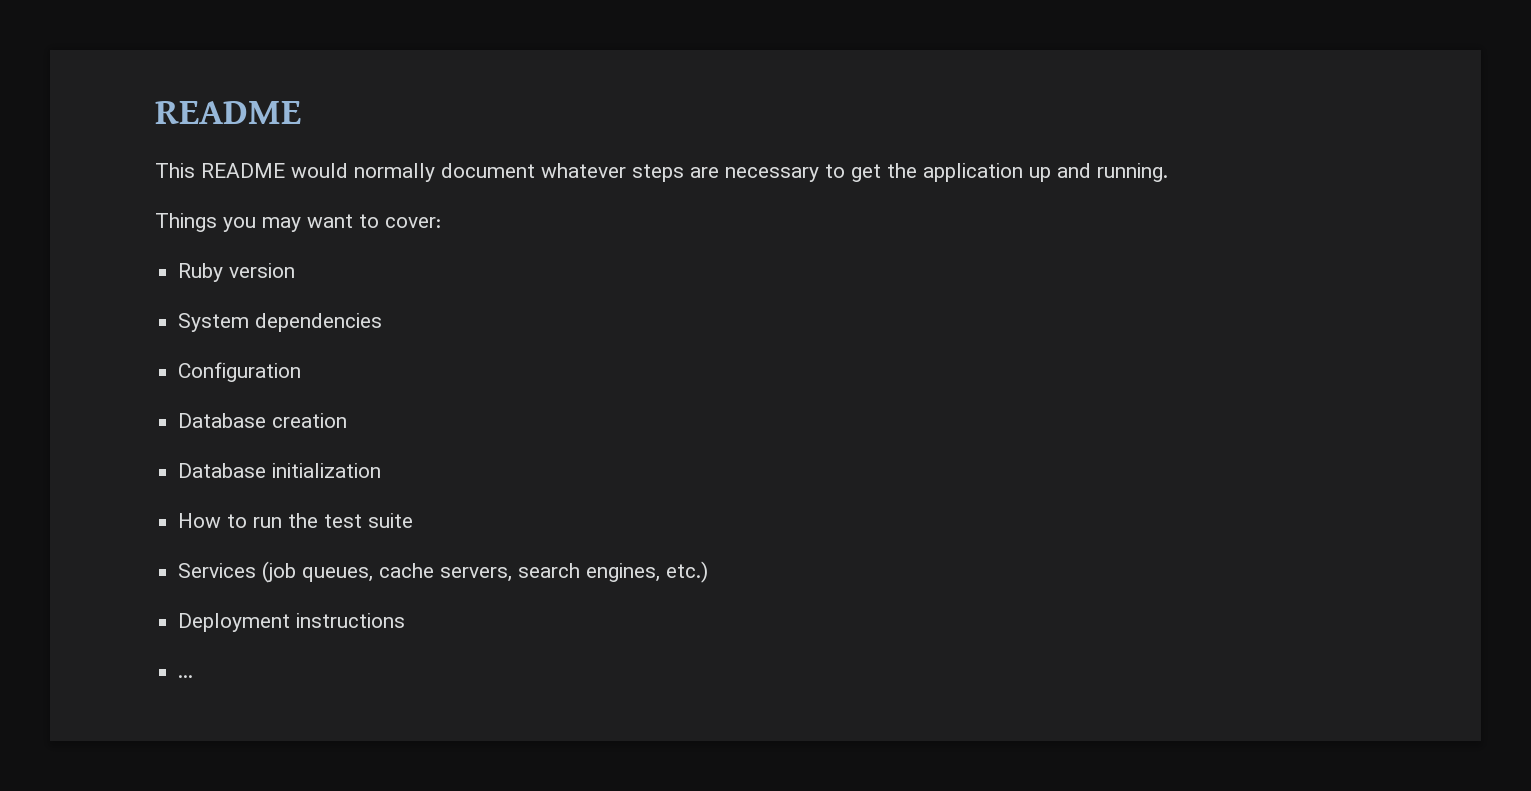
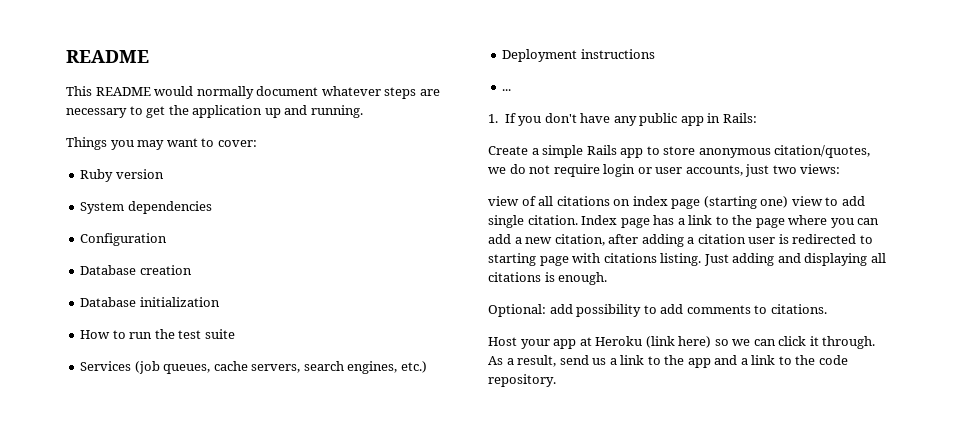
(194, 676) none -> [488,113,757,126] [488,145,871,158] [488,164,841,177] [488,196,865,209] [488,215,880,228] [488,234,873,247] [488,253,886,266] [488,272,608,285] [488,304,827,317] [488,336,876,349] [488,355,848,368] [488,374,556,387] // 1. If you don't have any public app in Rails: // Create a simple Rails app to store anonymous citation/quotes, we do not require login or user accounts, just two views: // view of all citations on index page (starting one) view to add single citation. Index page has a link to the page where you can add a new citation, after adding a citation user is redirected to starting page with citations listing. Just adding and displaying all citations is enough. // Optional: add possibility to add comments to citations. // Host your app at Heroku (link here) so we can click it through. As a result, send us a link to the app and a link to the code repository.

